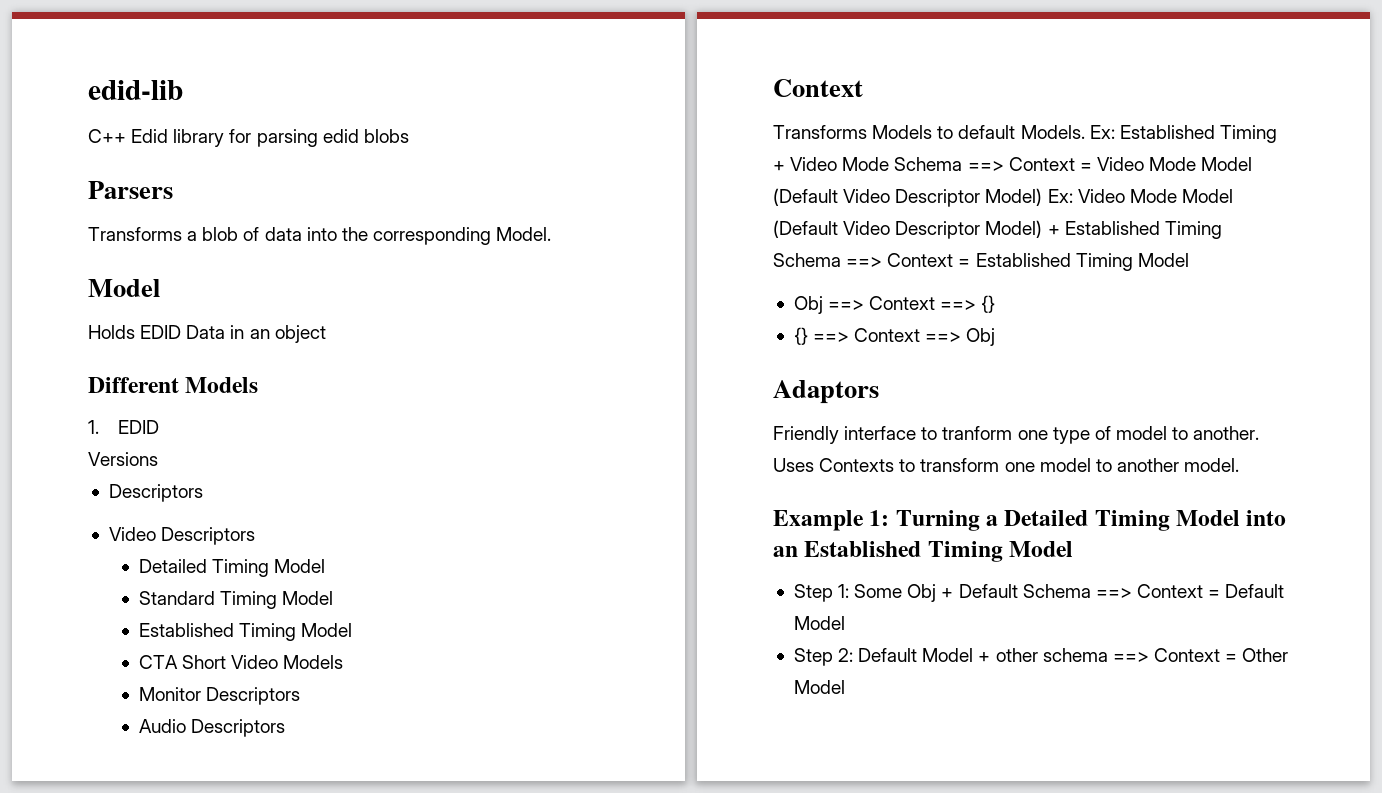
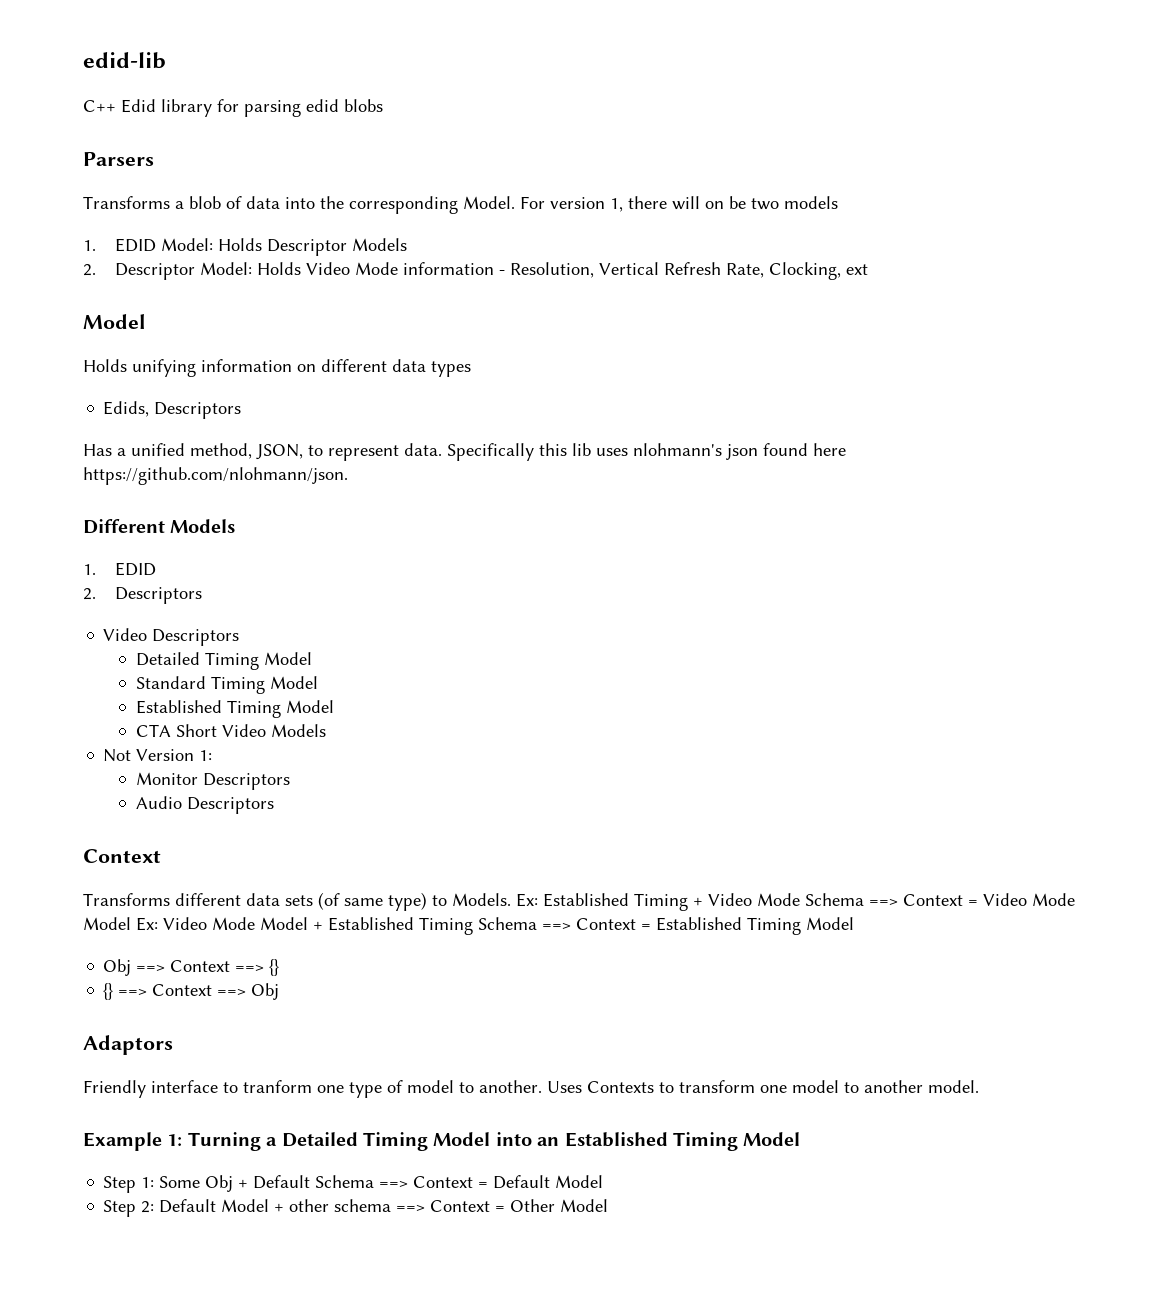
[88,279,160,297] [88,325,326,343] // Model // Holds EDID Data in an object -> [520,196,838,212] [83,238,408,256] [83,262,869,280] [83,314,146,329] [83,359,471,377] [103,401,242,419] [83,443,846,461] [83,467,348,485] For version 1, there will on be two models // 1. EDID Model: Holds Descriptor Models // 2. Descriptor Model: Holds Video Mode information - Resolution, Vertical Refresh Rate, Clocking, ext // Model // Holds unifying information on different data types // Edids, Descriptors // Has a unified method, JSON, to represent data. Specifically this lib uses nlohmann's json found here https://github.com/nlohmann/json.
[88,452,158,466] Versions // -> [83,588,96,600] 2.
(344, 662) none -> [103,749,213,762] // Not Version 1:
[872,125,1016,139] Models to default -> [175,892,447,911] different data sets (of same type) to
[773,188,1233,207] [773,220,1043,239] (Default Video Descriptor Model) Ex: Video Mode Model (Default Video Descriptor Model) -> [136,917,308,931] Ex: Video Mode Model

